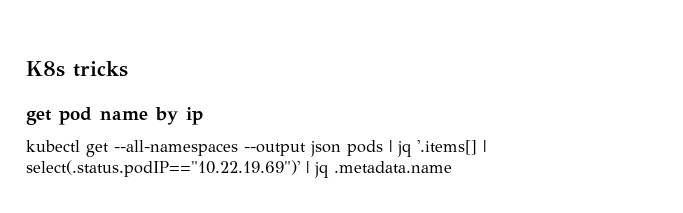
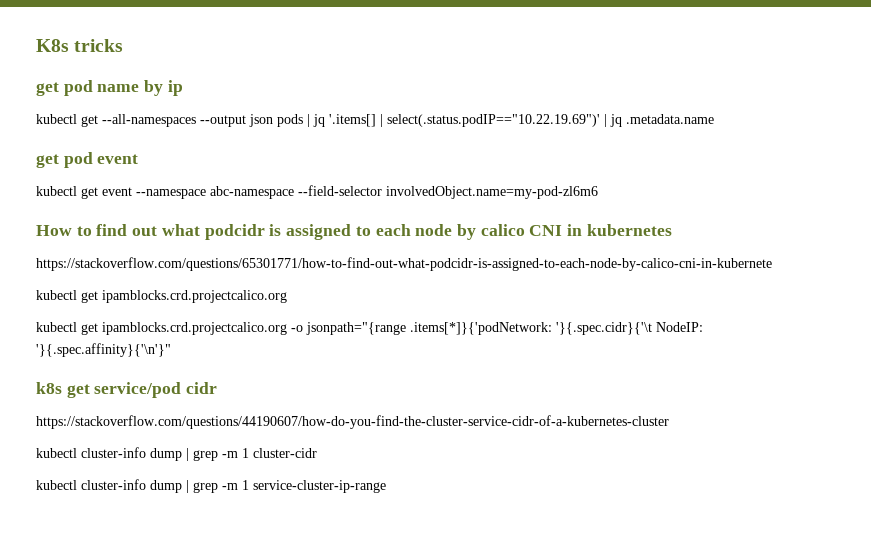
(452, 167) none -> [36,152,139,168] [36,185,598,199] [36,224,672,240] [36,257,772,271] [36,290,287,303] [36,322,703,335] [36,343,171,357] [36,382,218,398] [36,415,669,429] [36,447,317,461] [36,479,386,493] // get pod event // kubectl get event --namespace abc-namespace --field-selector involvedObject.name=my-pod-zl6m6 // How to find out what podcidr is assigned to each node by calico CNI in kubernetes // https://stackoverflow.com/questions/65301771/how-to-find-out-what-podcidr-is-assigned-to-each-node-by-calico-cni-in-kubernete // kubectl get ipamblocks.crd.projectcalico.org // kubectl get ipamblocks.crd.projectcalico.org -o jsonpath="{range .items[*]}{'podNetwork: '}{.spec.cidr}{'\t NodeIP: '}{.spec.affinity}{'\n'}" // k8s get service/pod cidr // https://stackoverflow.com/questions/44190607/how-do-you-find-the-cluster-service-cidr-of-a-kubernetes-cluster // kubectl cluster-info dump | grep -m 1 cluster-cidr // kubectl cluster-info dump | grep -m 1 service-cluster-ip-range

